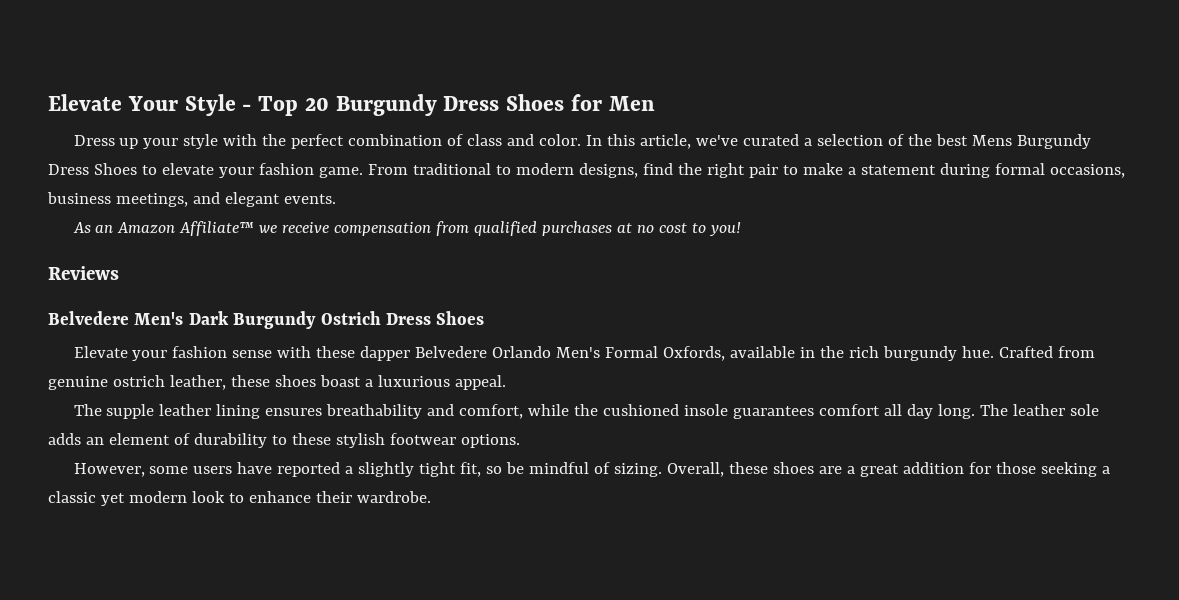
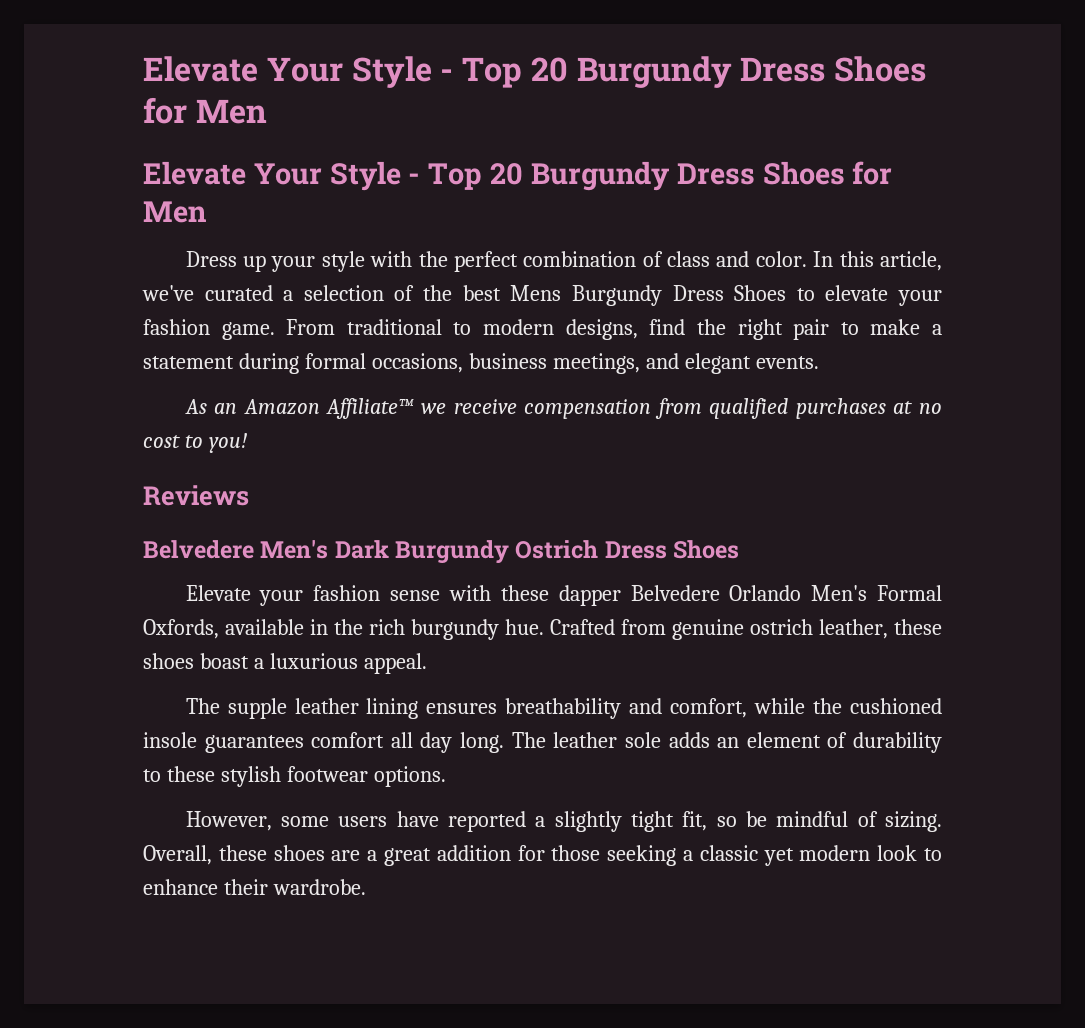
(655, 103) none -> [143,161,893,191] [143,201,206,223] // Elevate Your Style - Top 20 Burgundy Dress Shoes for Men

